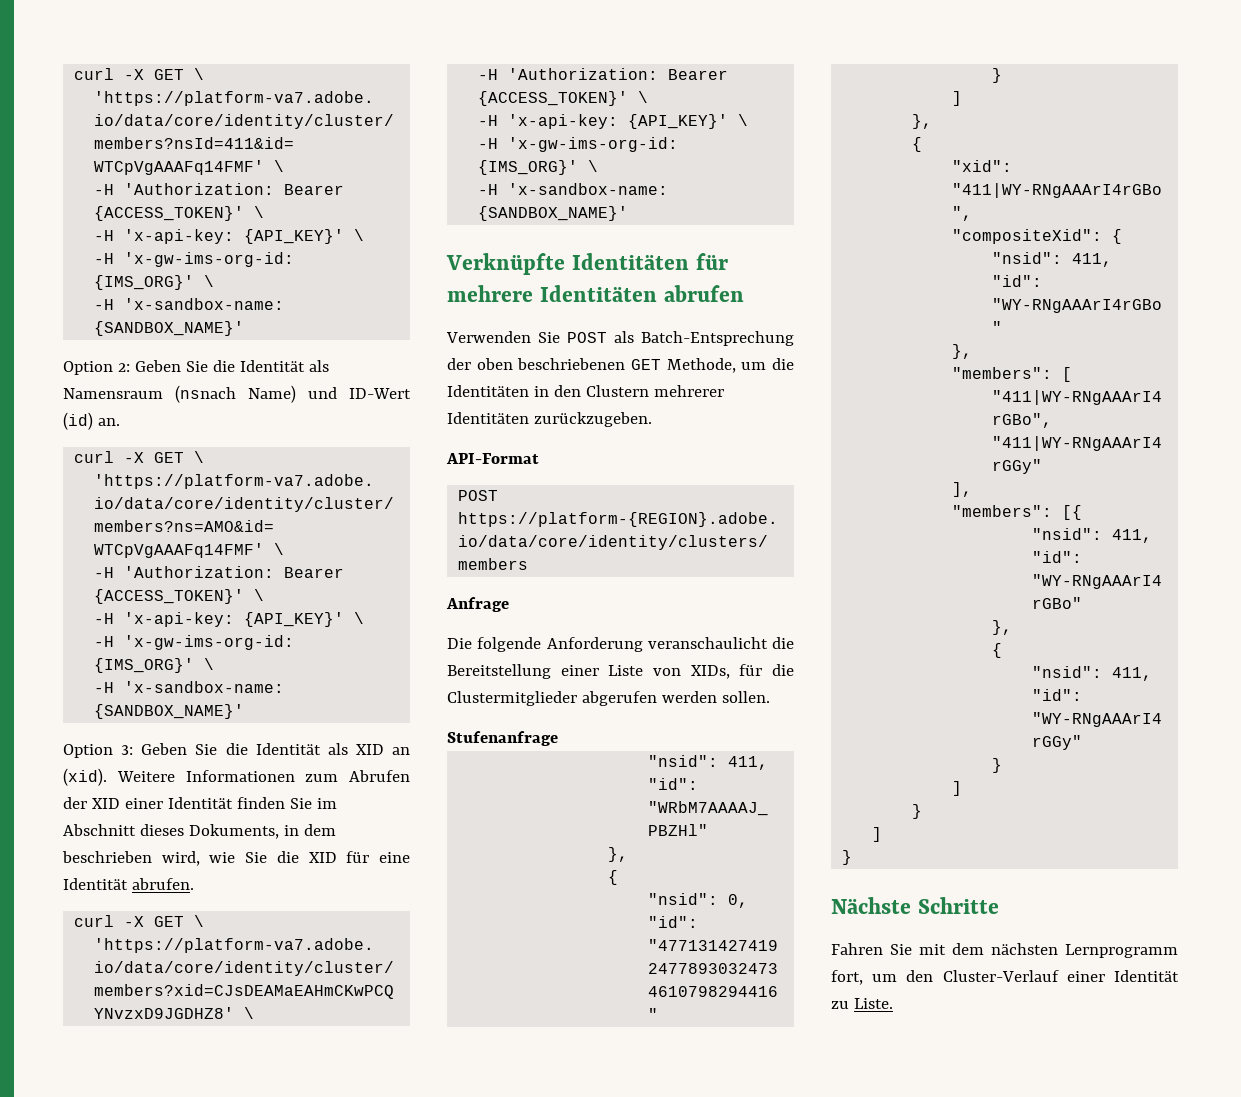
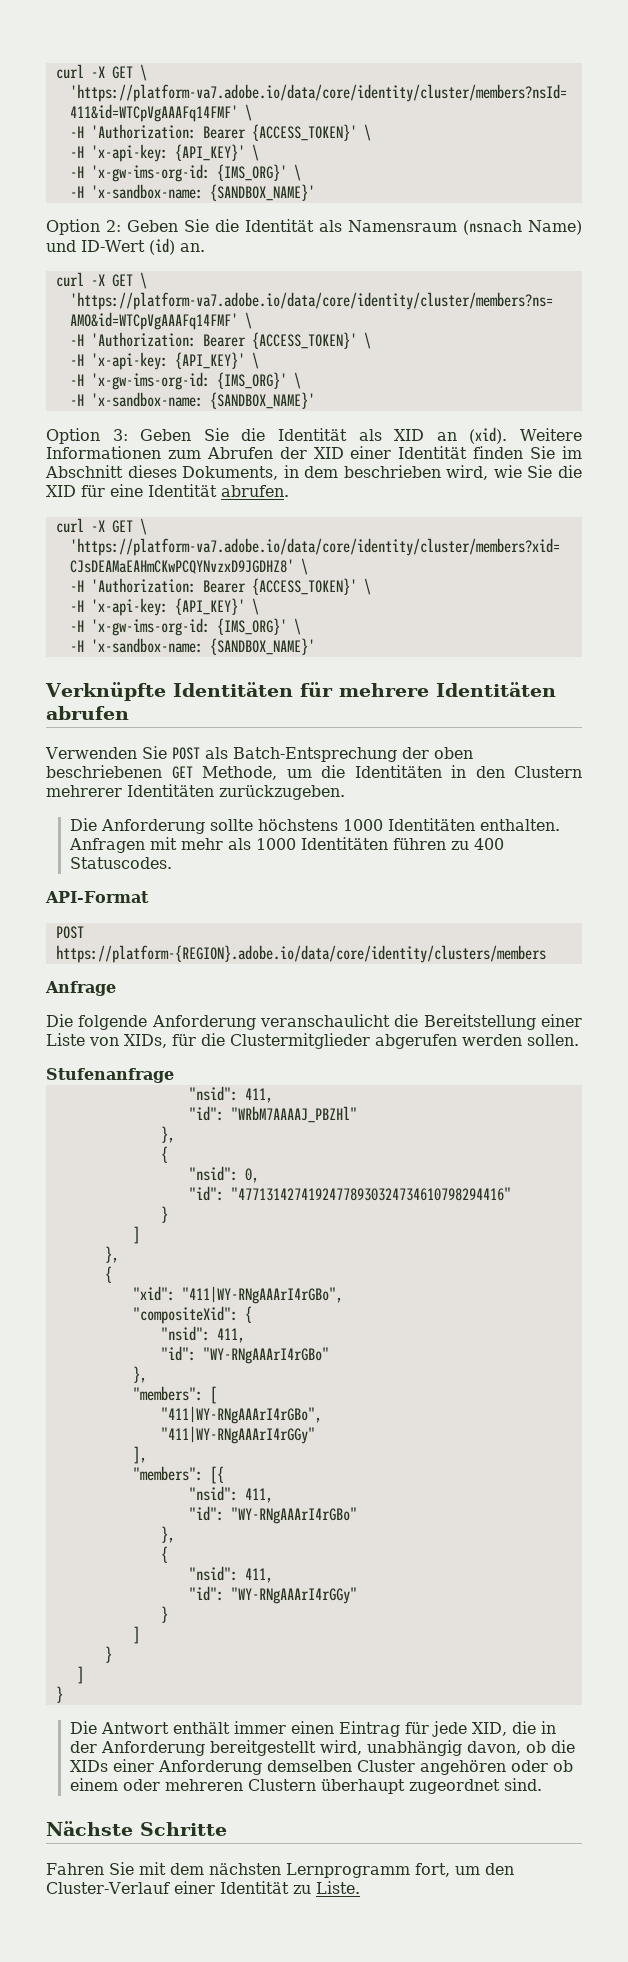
(652, 419) none -> [69,818,560,834] [68,837,504,853] [69,857,172,869] // Die Anforderung sollte höchstens 1000 Identitäten enthalten. Anfragen mit mehr als 1000 Identitäten führen zu 400 Statuscodes.
(853, 857) none -> [69,1721,556,1737] [69,1740,575,1756] [69,1759,573,1775] [69,1778,542,1794] // Die Antwort enthält immer einen Eintrag für jede XID, die in der Anforderung bereitgestellt wird, unabhängig davon, ob die XIDs einer Anforderung demselben Cluster angehören oder ob einem oder mehreren Clustern überhaupt zugeordnet sind.

